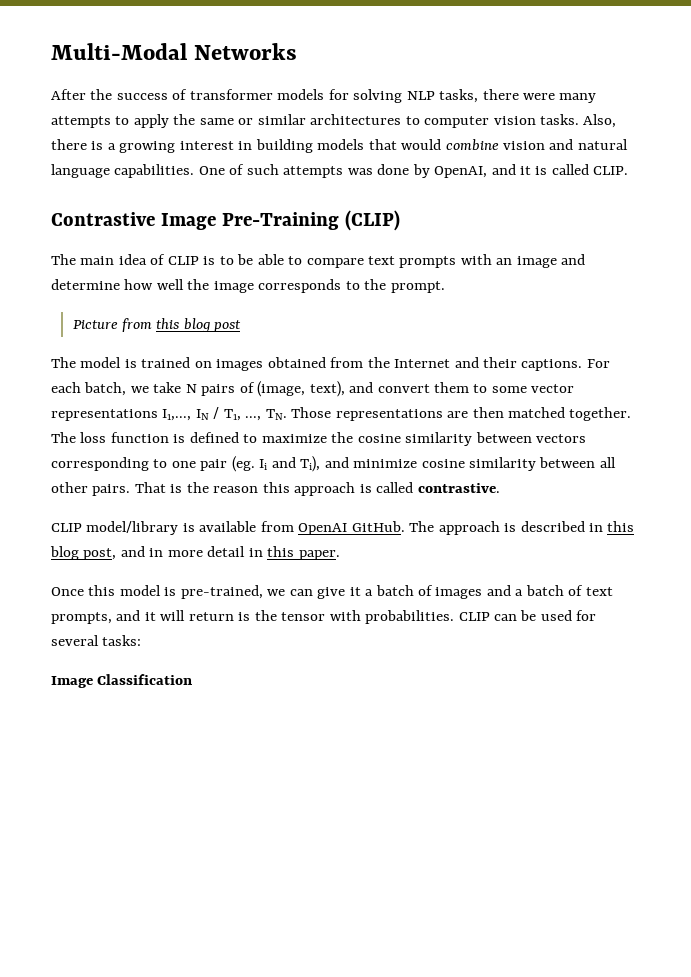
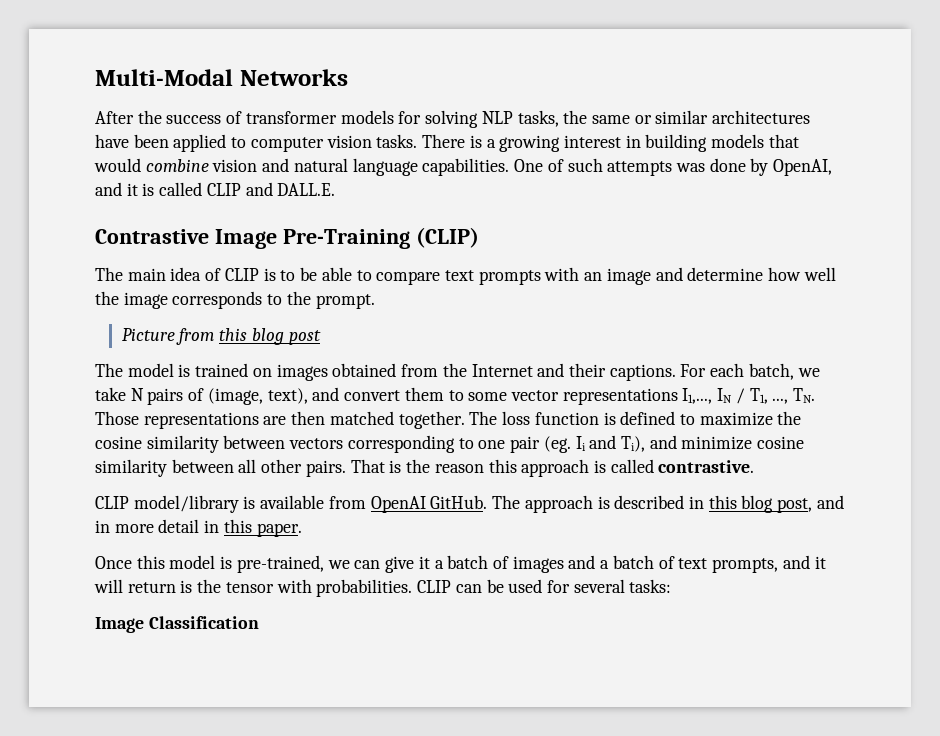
[482,89,597,103] [51,114,169,128] there were many attempts to apply -> (559, 118) none
(402, 119) none -> [95,134,227,152] have been applied
[583,114,617,128] [51,139,87,150] Also, there -> [422,134,466,148] There
[593,166,629,175] CLIP. -> [206,182,336,196] CLIP and DALL.E.

